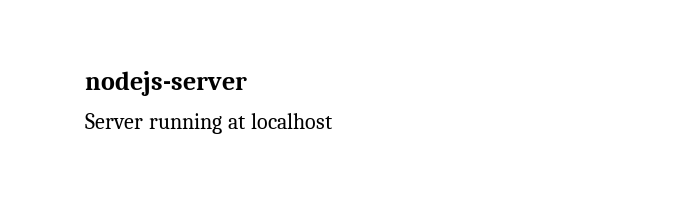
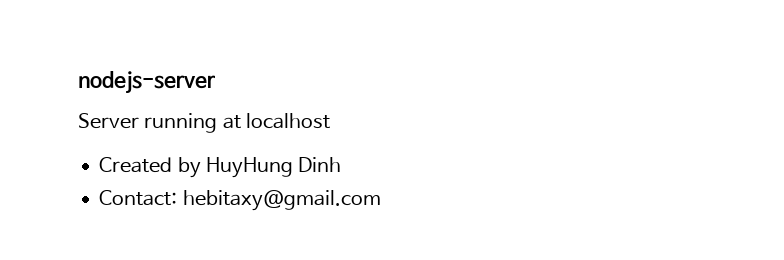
(333, 121) none -> [99,157,342,178] [99,190,381,211] // Created by HuyHung Dinh // Contact: hebitaxy@gmail.com

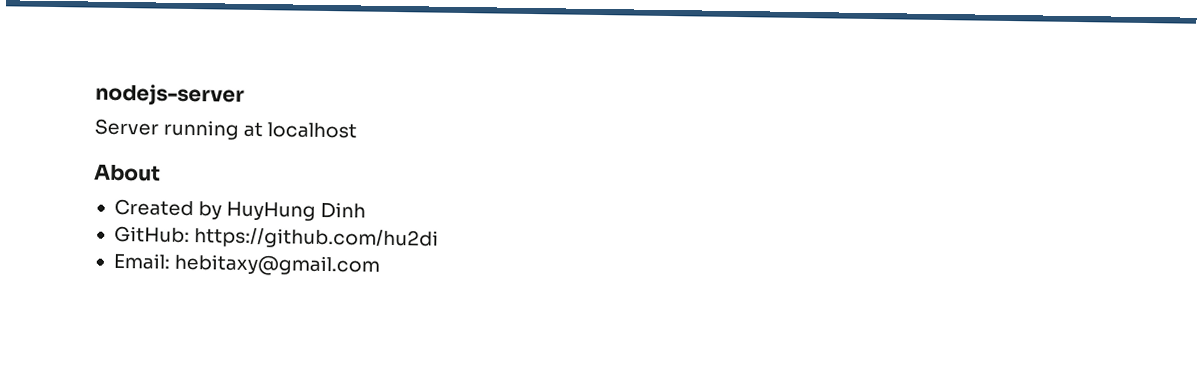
(330, 121) none -> [94,164,161,182] // About
[99,190,178,206] Contact: -> [113,225,440,250] [112,252,170,270] GitHub: https://github.com/hu2di // Email:

